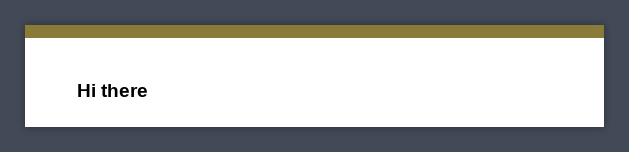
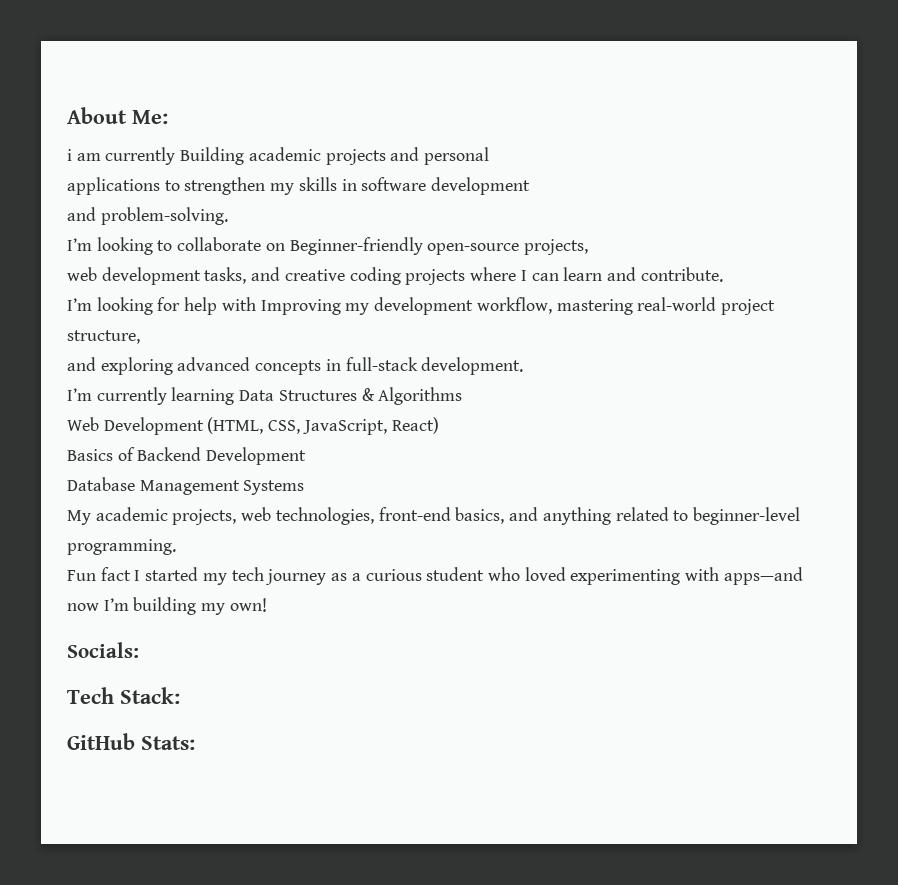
[77,84,149,97] Hi there -> [67,107,168,124] [67,147,490,165] [67,177,531,195] [67,207,228,225] [67,237,589,255] [67,267,723,285] [67,297,775,315] [67,330,140,344] [67,357,524,375] [67,387,463,405] [67,417,439,435] [67,447,307,465] [67,477,305,495] [67,507,800,525] [67,539,176,555] [67,567,803,585] [67,597,267,615] [67,642,139,658] [67,687,180,704] [67,733,195,750] About Me: // i am currently Building academic projects and personal // applications to strengthen my skills in software development // and problem-solving. // I’m looking to collaborate on Beginner-friendly open-source projects, // web development tasks, and creative coding projects where I can learn and contribute. // I’m looking for help with Improving my development workflow, mastering real-world project structure, // and exploring advanced concepts in full-stack development. // I’m currently learning Data Structures & Algorithms // Web Development (HTML, CSS, JavaScript, React) // Basics of Backend Development // Database Management Systems // My academic projects, web technologies, front-end basics, and anything related to beginner-level programming. // Fun fact I started my tech journey as a curious student who loved experimenting with apps—and now I’m building my own! // Socials: // Tech Stack: // GitHub Stats:

